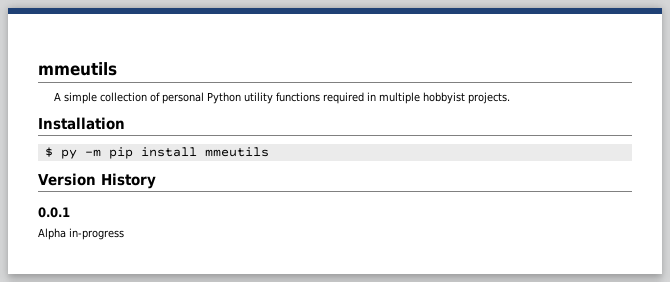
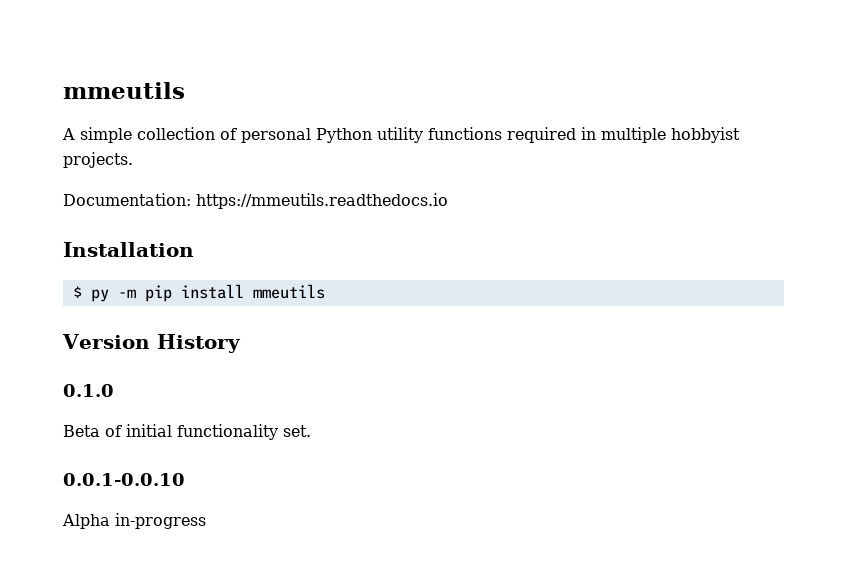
(511, 98) none -> [63,193,448,209] // Documentation: https://mmeutils.readthedocs.io
[38,207,70,218] 0.0.1 -> [63,384,114,397] [63,424,311,440] [63,473,185,486] 0.1.0 // Beta of initial functionality set. // 0.0.1-0.0.10

